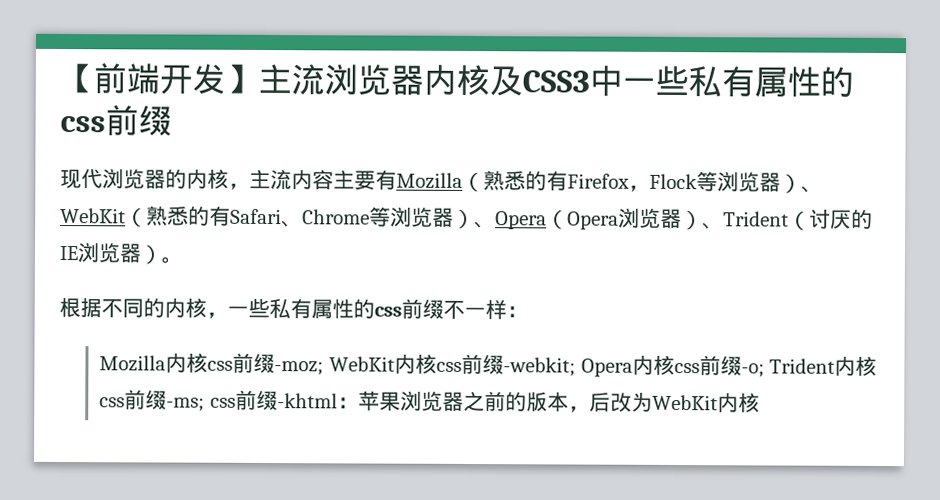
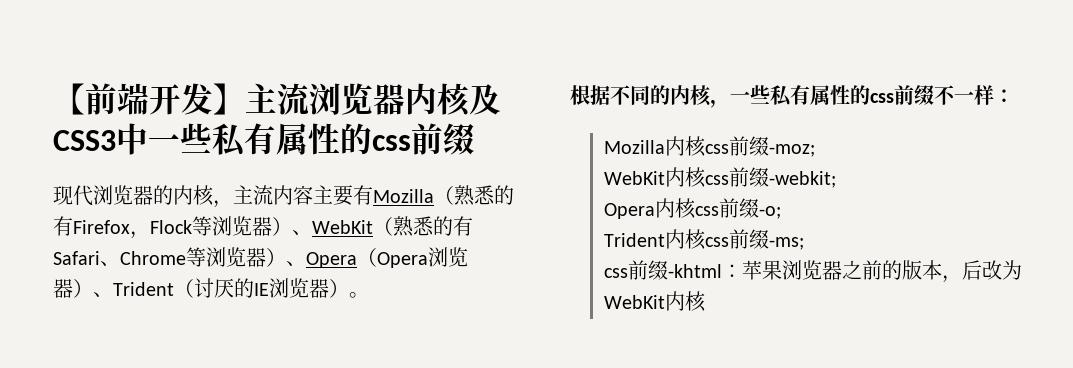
(325, 368) none -> (816, 150) //
(576, 367) none -> (837, 179) //
(765, 370) none -> (782, 212) //
(206, 404) none -> (805, 243) //

